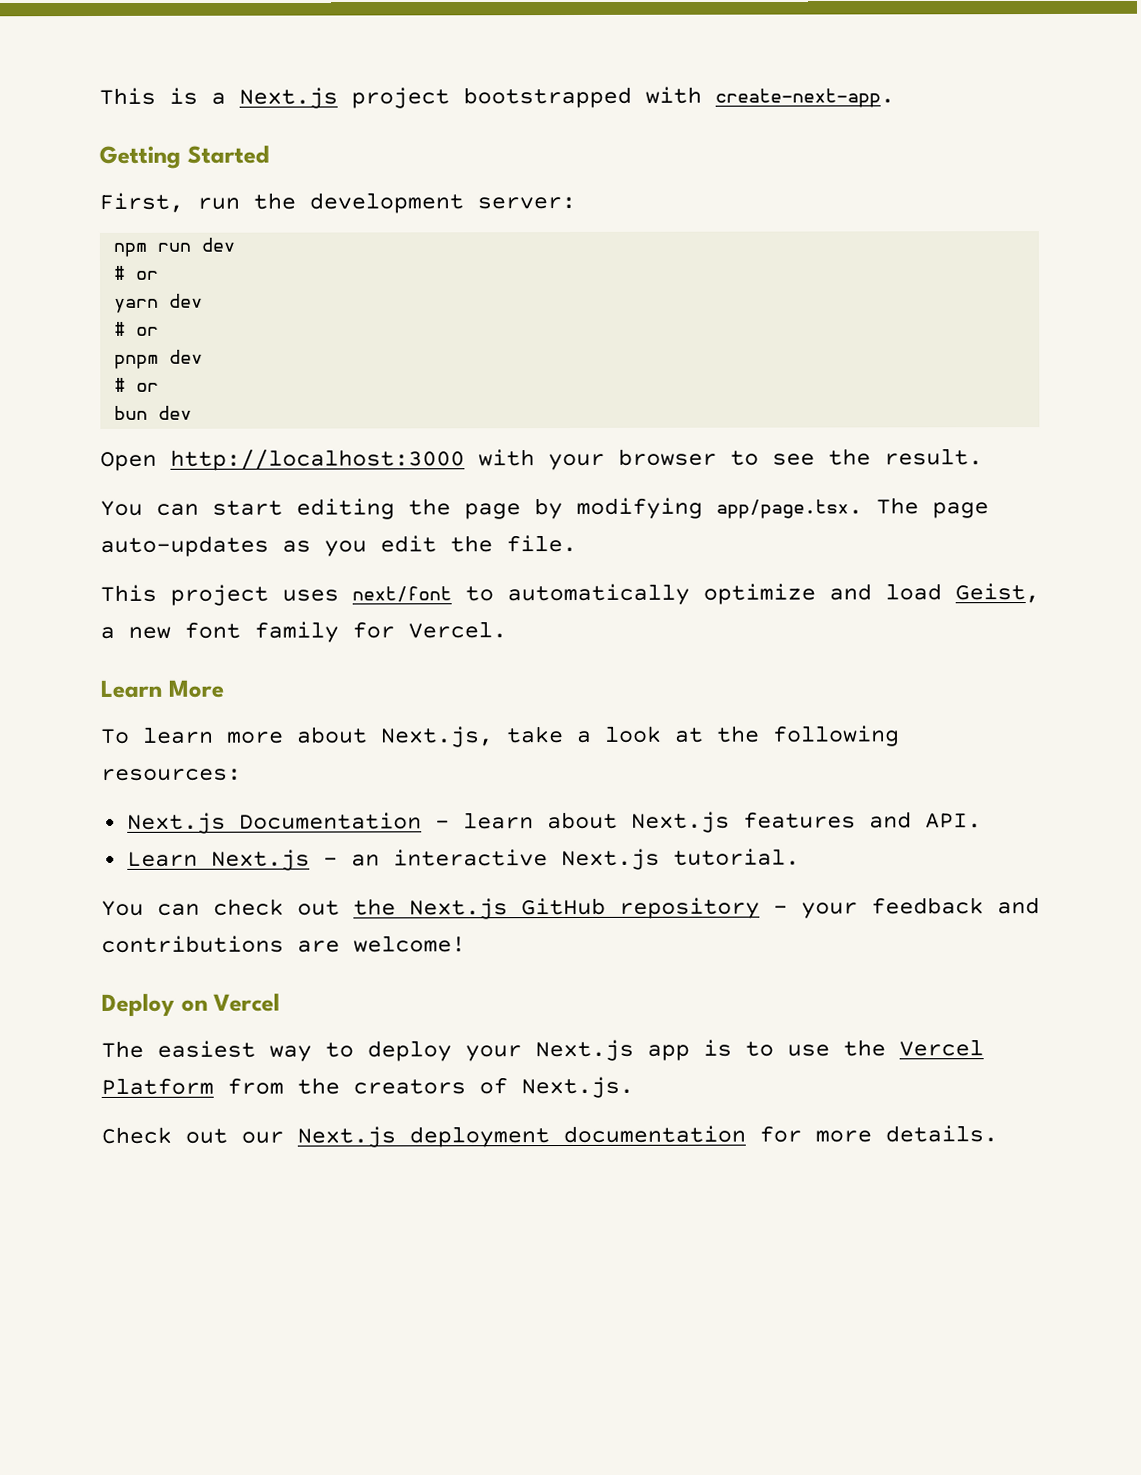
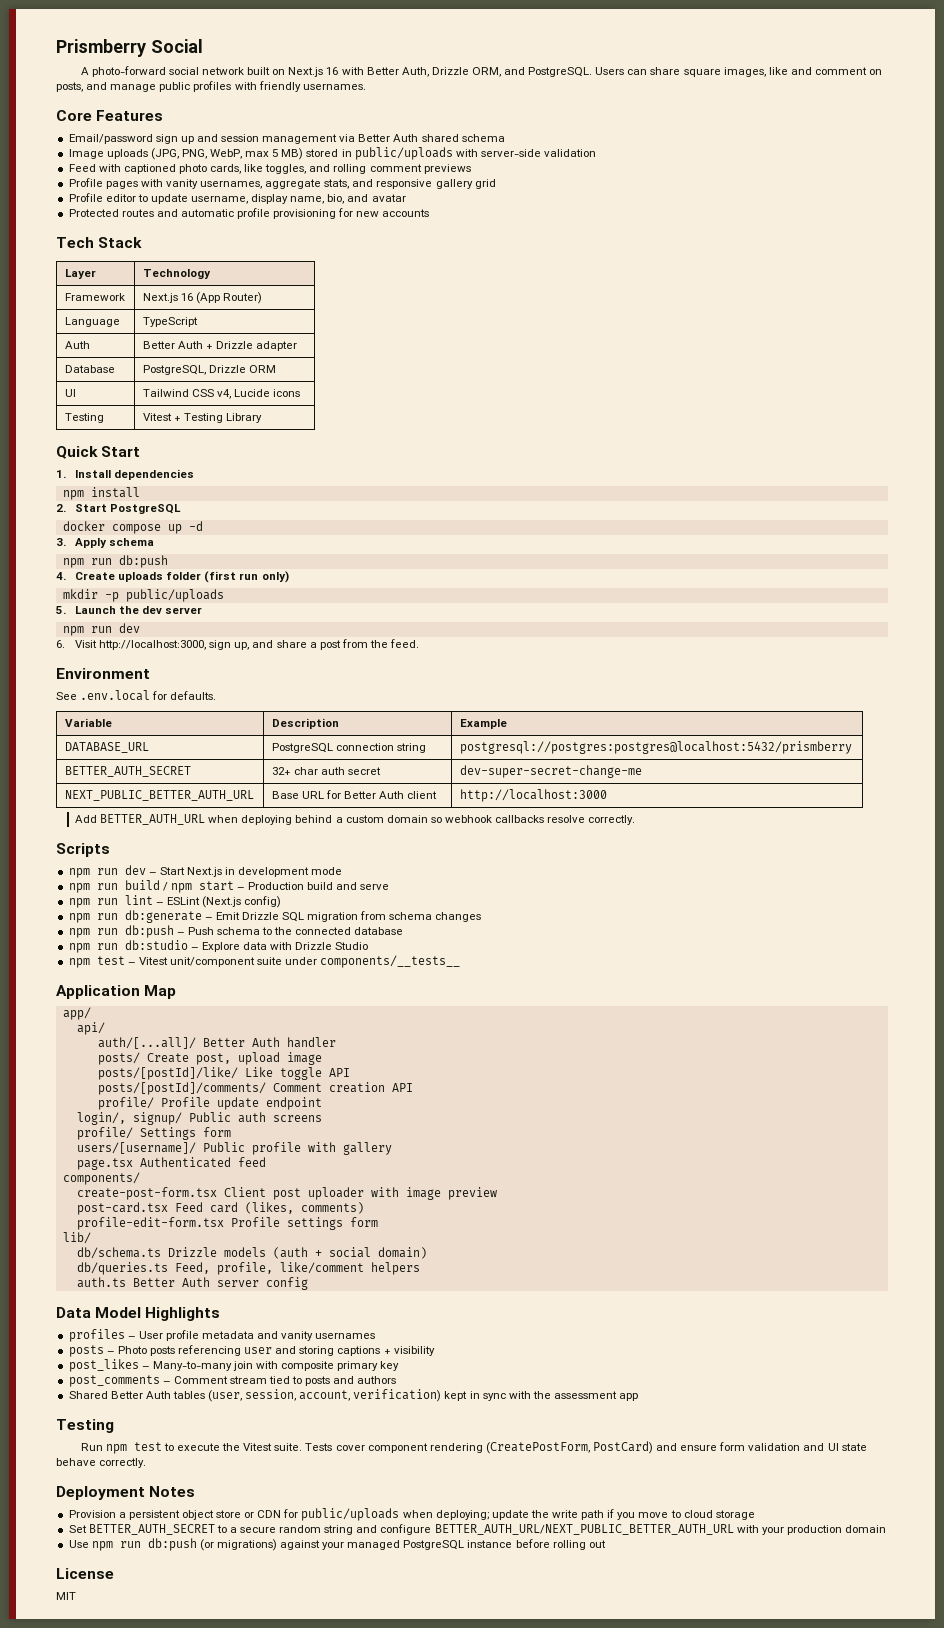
[99,86,895,109] [99,145,270,169] [99,192,576,214] [113,237,236,257] [114,265,160,280] [114,293,204,313] [114,321,160,336] [114,349,204,369] [114,377,160,392] [114,405,193,420] [100,448,983,471] [100,497,989,520] [100,534,577,557] [100,583,1040,606] [100,621,507,643] [100,679,224,698] [100,725,900,748] [101,768,242,781] [126,811,982,834] [126,848,800,871] [101,897,1040,920] [101,935,466,953] [101,993,281,1017] [101,1039,984,1062] [101,1076,634,1099] [101,1125,998,1148] This is a Next.js project bootstrapped with create-next-app. // Getting Started // First, run the development server: // npm run dev // # or // yarn dev // # or // pnpm dev // # or // bun dev // Open http://localhost:3000 with your browser to see the result. // You can start editing the page by modifying app/page.tsx. The page auto-updates as you edit the file. // This project uses next/font to automatically optimize and load Geist, a new font family for Vercel. // Learn More // To learn more about Next.js, take a look at the following resources: // Next.js Documentation - learn about Next.js features and API. // Learn Next.js - an interactive Next.js tutorial. // You can check out the Next.js GitHub repository - your feedback and contributions are welcome! // Deploy on Vercel // The easiest way to deploy your Next.js app is to use the Vercel Platform from the creators of Next.js. // Check out our Next.js deployment documentation for more details. -> [56,39,203,57] [80,66,883,77] [56,81,366,92] [56,110,164,121] [68,134,505,144] [68,147,597,160] [68,164,471,174] [68,178,496,189] [68,193,406,204] [68,208,430,219] [56,237,143,248] [64,269,96,279] [142,269,211,279] [64,293,125,301] [142,292,263,304] [64,317,120,327] [142,317,198,327] [64,341,90,349] [142,341,298,351] [64,365,115,373] [142,365,277,375] [64,389,76,397] [142,389,301,399] [64,413,104,423] [142,413,263,423] [56,446,141,459] [56,469,195,480] [62,487,140,500] [56,504,182,514] [62,521,203,534] [56,538,155,548] [62,555,168,568] [56,571,289,583] [62,589,224,602] [56,606,203,614] [62,623,140,636] [56,639,420,650] [56,668,150,679] [56,690,217,701] [64,718,112,727] [271,718,339,729] [459,719,507,729] [64,742,149,753] [271,743,427,753] [459,741,852,754] [64,766,191,777] [271,767,382,775] [459,765,642,778] [64,790,254,801] [271,790,438,799] [459,789,607,802] [74,814,636,825] [56,843,110,857] [68,865,343,878] [68,880,390,893] [68,895,282,908] [68,910,482,923] [68,925,404,938] [68,940,369,953] [68,955,461,968] [56,985,177,999] [62,1007,91,1020] [76,1022,105,1035] [97,1037,336,1049] [97,1052,322,1065] [97,1067,350,1080] [97,1082,413,1095] [97,1097,322,1110] [76,1112,322,1125] [76,1127,231,1140] [76,1142,392,1155] [76,1157,266,1170] [62,1172,140,1185] [76,1187,497,1200] [76,1202,364,1215] [76,1217,378,1230] [62,1232,91,1244] [76,1247,427,1259] [76,1262,420,1275] [76,1277,308,1290] [56,1307,221,1321] [68,1329,376,1342] [68,1345,435,1357] [68,1359,400,1372] [68,1375,397,1387] [68,1389,639,1402] [56,1419,114,1433] [80,1441,867,1454] [56,1458,147,1468] [56,1486,196,1500] [68,1508,755,1521] [68,1524,887,1535] [68,1538,606,1551] [56,1568,114,1579] [56,1592,76,1600] Prismberry Social // A photo-forward social network built on Next.js 16 with Better Auth, Drizzle ORM, and PostgreSQL. Users can share square images, like and comment on posts, and manage public profiles with friendly usernames. // Core Features // Email/password sign up and session management via Better Auth shared schema // Image uploads (JPG, PNG, WebP, max 5 MB) stored in public/uploads with server-side validation // Feed with captioned photo cards, like toggles, and rolling comment previews // Profile pages with vanity usernames, aggregate stats, and responsive gallery grid // Profile editor to update username, display name, bio, and avatar // Protected routes and automatic profile provisioning for new accounts // Tech Stack // Layer | Technology // Framework | Next.js 16 (App Router) // Language | TypeScript // Auth | Better Auth + Drizzle adapter // Database | PostgreSQL, Drizzle ORM // UI | Tailwind CSS v4, Lucide icons // Testing | Vitest + Testing Library // Quick Start // 1. Install dependencies // npm install // 2. Start PostgreSQL // docker compose up -d // 3. Apply schema // npm run db:push // 4. Create uploads folder (first run only) // mkdir -p public/uploads // 5. Launch the dev server // npm run dev // 6. Visit http://localhost:3000, sign up, and share a post from the feed. // Environment // See .env.local for defaults. // Variable | Description | Example // DATABASE_URL | PostgreSQL connection string | postgresql://postgres:postgres@localhost:5432/prismberry // BETTER_AUTH_SECRET | 32+ char auth secret | dev-super-secret-change-me // NEXT_PUBLIC_BETTER_AUTH_URL | Base URL for Better Auth client | http://localhost:3000 // Add BETTER_AUTH_URL when deploying behind a custom domain so webhook callbacks resolve correctly. // Scripts // npm run dev – Start Next.js in development mode // npm run build / npm start – Production build and serve // npm run lint – ESLint (Next.js config) // npm run db:generate – Emit Drizzle SQL migration from schema changes // npm run db:push – Push schema to the connected database // npm run db:studio – Explore data with Drizzle Studio // npm test – Vitest unit/component suite under components/__tests__ // Application Map // app/ // api/ // auth/[...all]/ Better Auth handler // posts/ Create post, upload image // posts/[postId]/like/ Like toggle API // posts/[postId]/comments/ Comment creation API // profile/ Profile update endpoint // login/, signup/ Public auth screens // profile/ Settings form // users/[username]/ Public profile with gallery // page.tsx Authenticated feed // components/ // create-post-form.tsx Client post uploader with image preview // post-card.tsx Feed card (likes, comments) // profile-edit-form.tsx Profile settings form // lib/ // db/schema.ts Drizzle models (auth + social domain) // db/queries.ts Feed, profile, like/comment helpers // auth.ts Better Auth server config // Data Model Highlights // profiles – User profile metadata and vanity usernames // posts – Photo posts referencing user and storing captions + visibility // post_likes – Many-to-many join with composite primary key // post_comments – Comment stream tied to posts and authors // Shared Better Auth tables (user, session, account, verification) kept in sync with the assessment app // Testing // Run npm test to execute the Vitest suite. Tests cover component rendering (CreatePostForm, PostCard) and ensure form validation and UI state behave correctly. // Deployment Notes // Provision a persistent object store or CDN for public/uploads when deploying; update the write path if you move to cloud storage // Set BETTER_AUTH_SECRET to a secure random string and configure BETTER_AUTH_URL/NEXT_PUBLIC_BETTER_AUTH_URL with your production domain // Use npm run db:push (or migrations) against your managed PostgreSQL instance before rolling out // License // MIT

